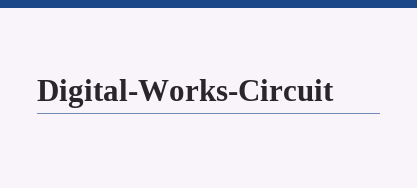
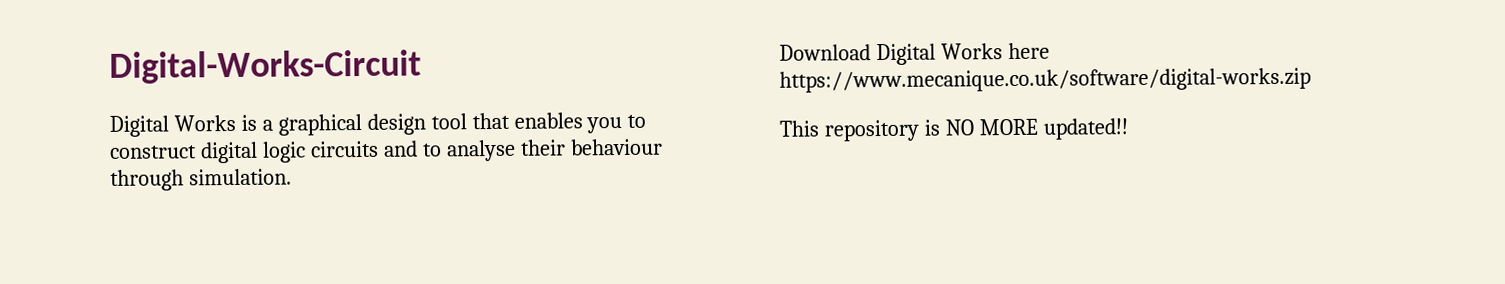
(334, 93) none -> [109,112,647,137] [110,138,663,164] [110,168,292,191] [779,42,1050,66] [779,67,1311,93] [779,118,1128,142] // Digital Works is a graphical design tool that enables you to construct digital logic circuits and to analyse their behaviour through simulation. // Download Digital Works here https://www.mecanique.co.uk/software/digital-works.zip // This repository is NO MORE updated!!

